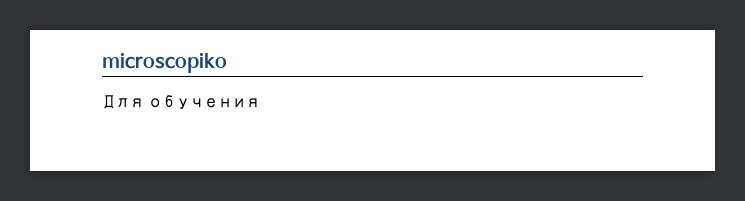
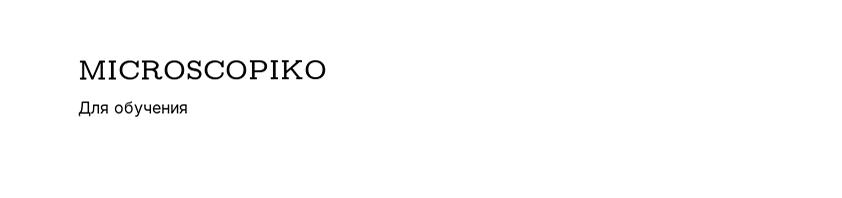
[102,53,227,73] microscopiko -> [77,60,327,80] MICROSCOPIKO

